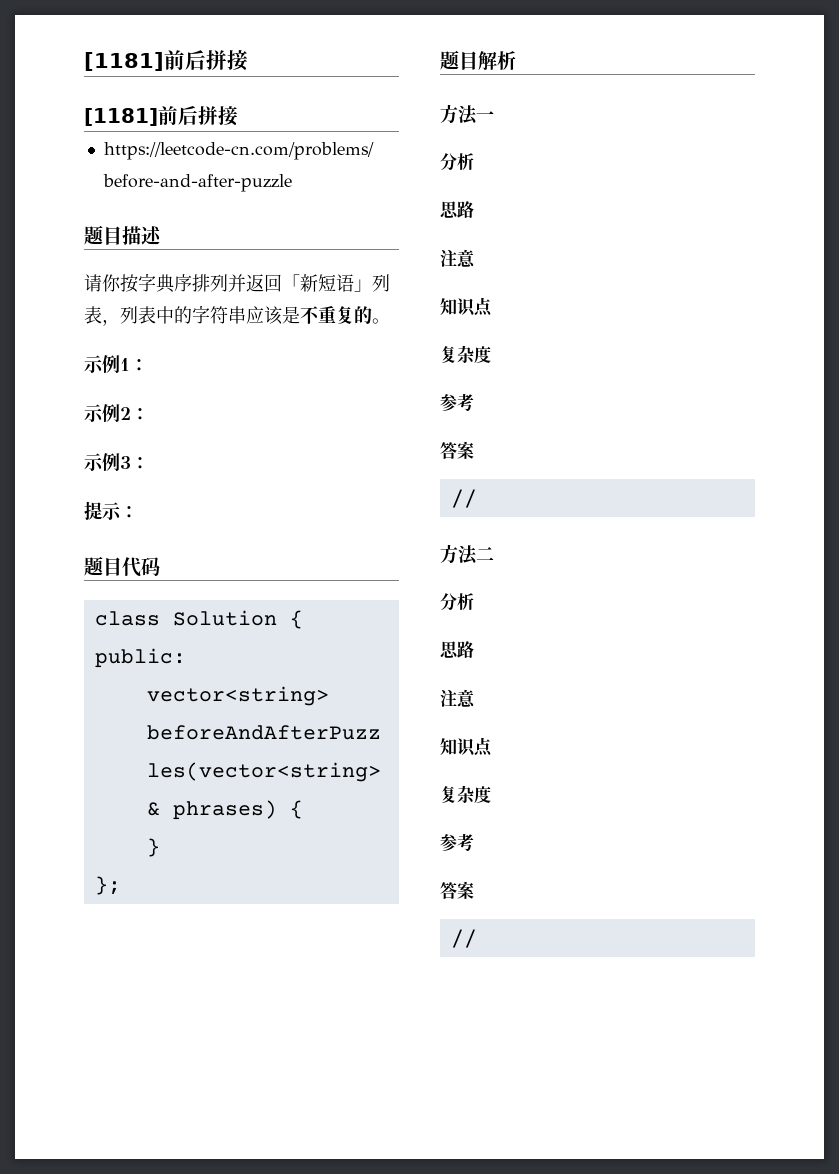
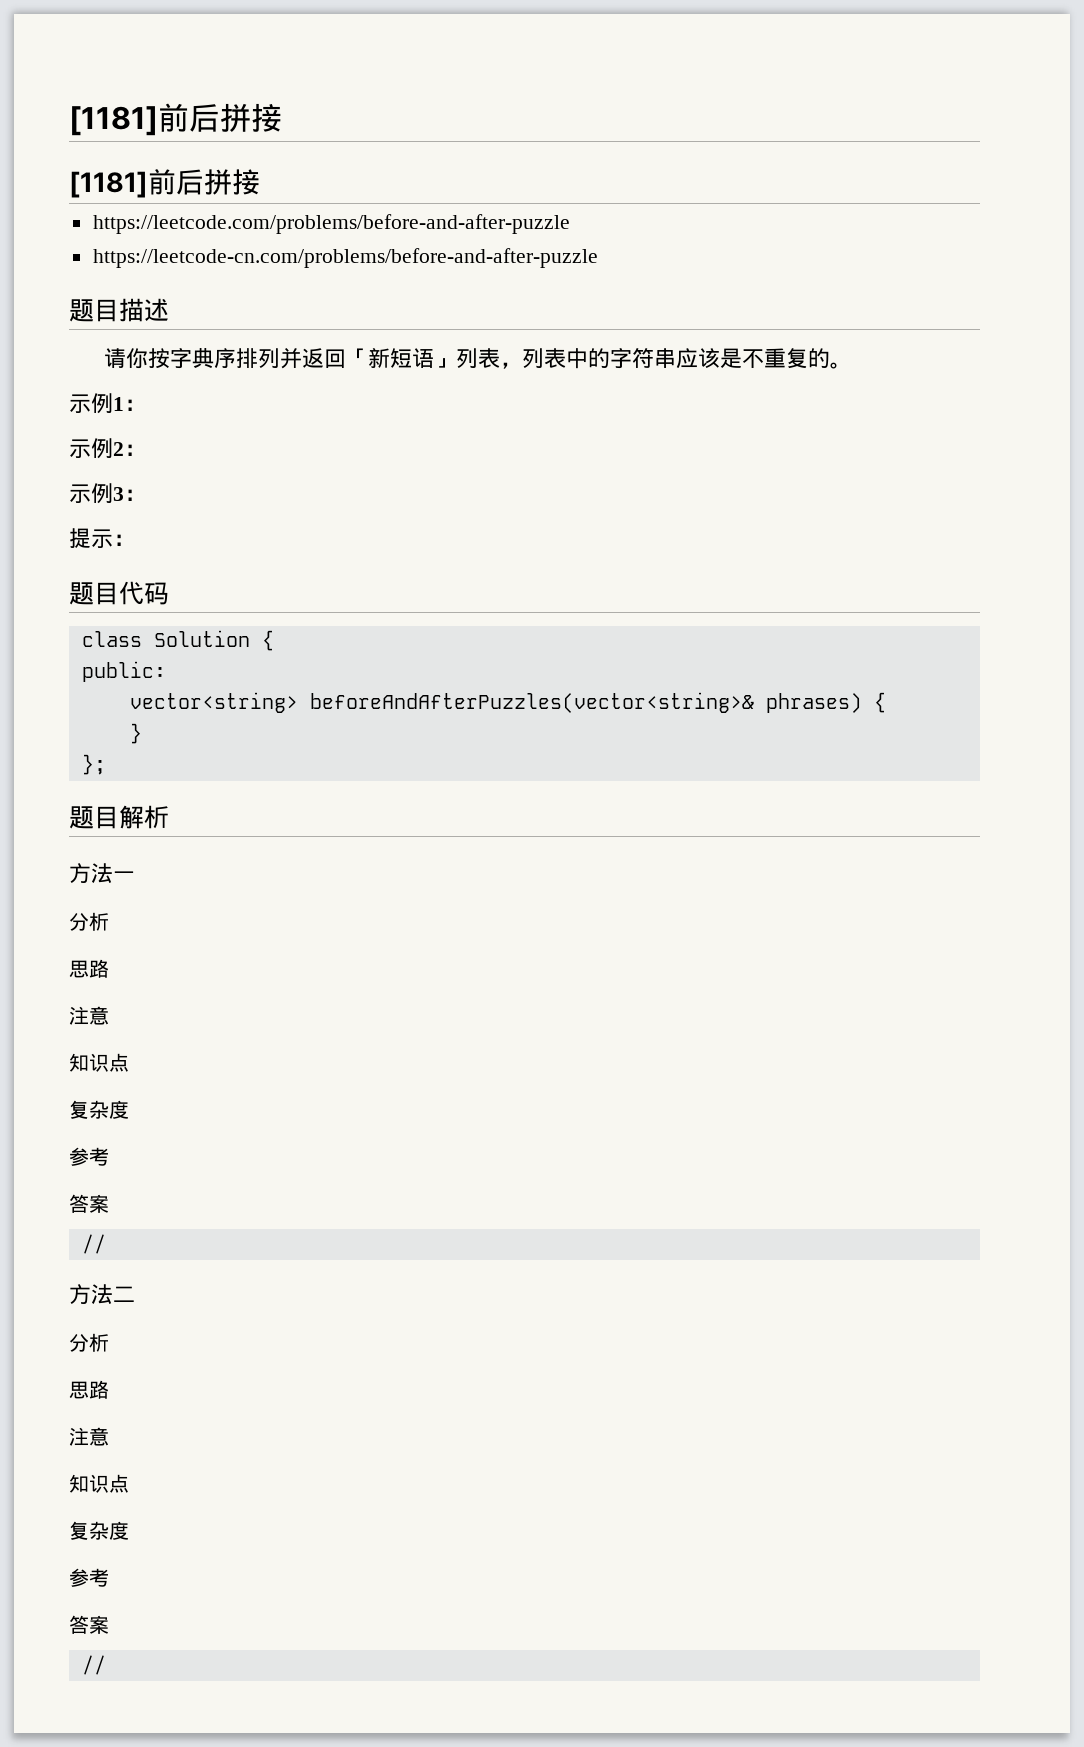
(238, 116) none -> [92,214,570,234] // https://leetcode.com/problems/before-and-after-puzzle

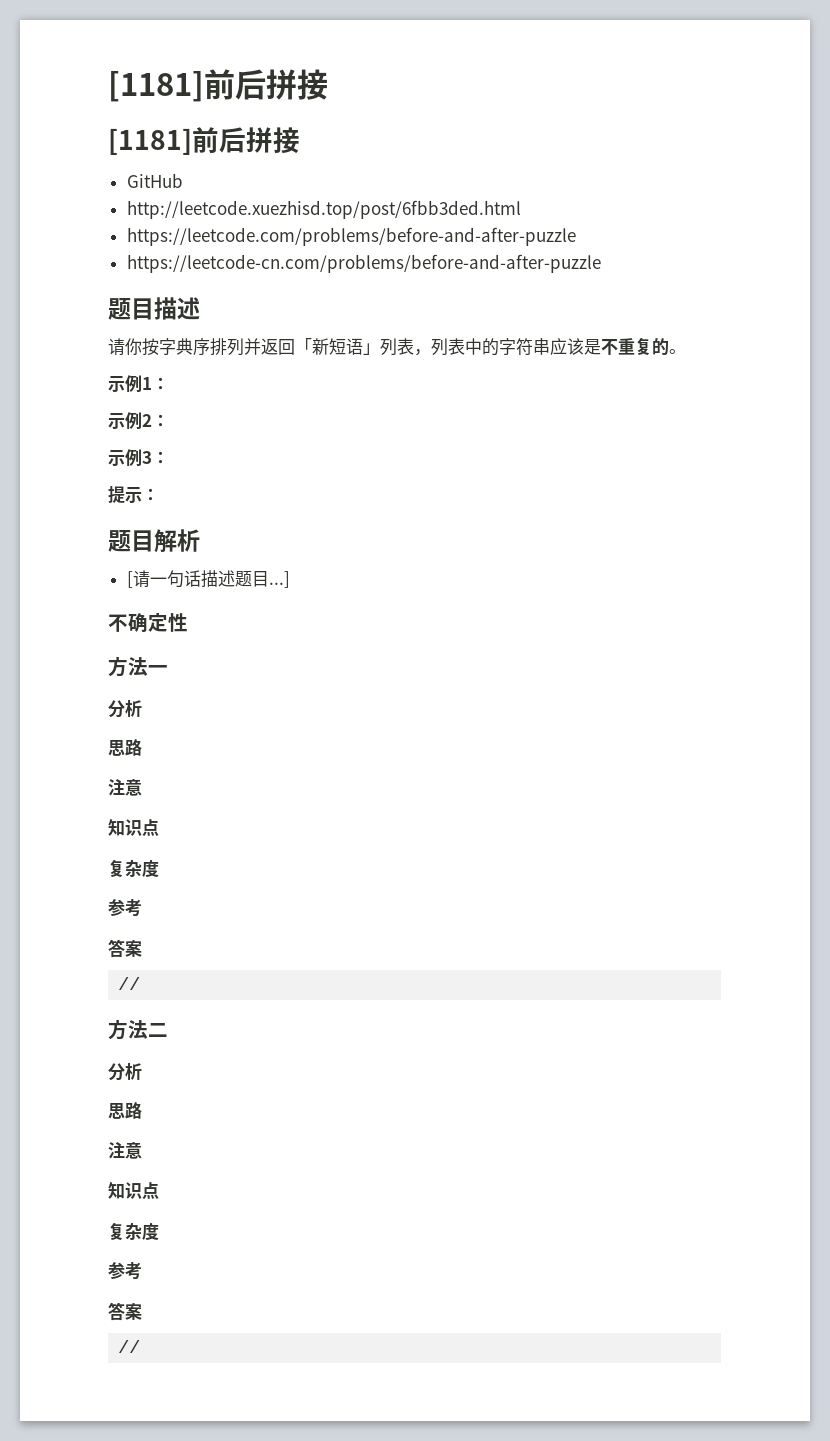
(260, 182) none -> [126,173,183,188] [126,200,521,219] // GitHub // http://leetcode.xuezhisd.top/post/6fbb3ded.html
[119,581,169,605] [81,630,274,651] [81,661,166,682] [129,692,886,713] [129,723,142,744] [81,754,106,775] [69,805,169,829] 代码 // class Solution { // public: // vector<string> beforeAndAfterPuzzles(vector<string>& phrases) { // } // }; // 题目解析 -> [154,529,200,553] [126,570,290,588] [108,613,188,632] 解析 // [请一句话描述题目...] // 不确定性

